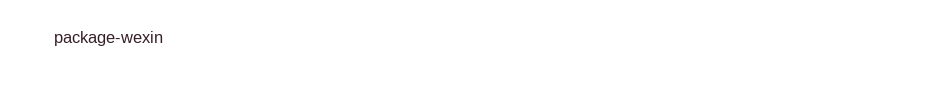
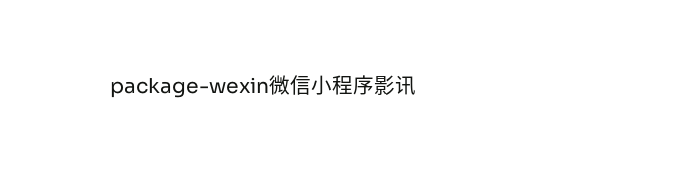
(163, 38) none -> [269,75,416,95] 微信小程序影讯

